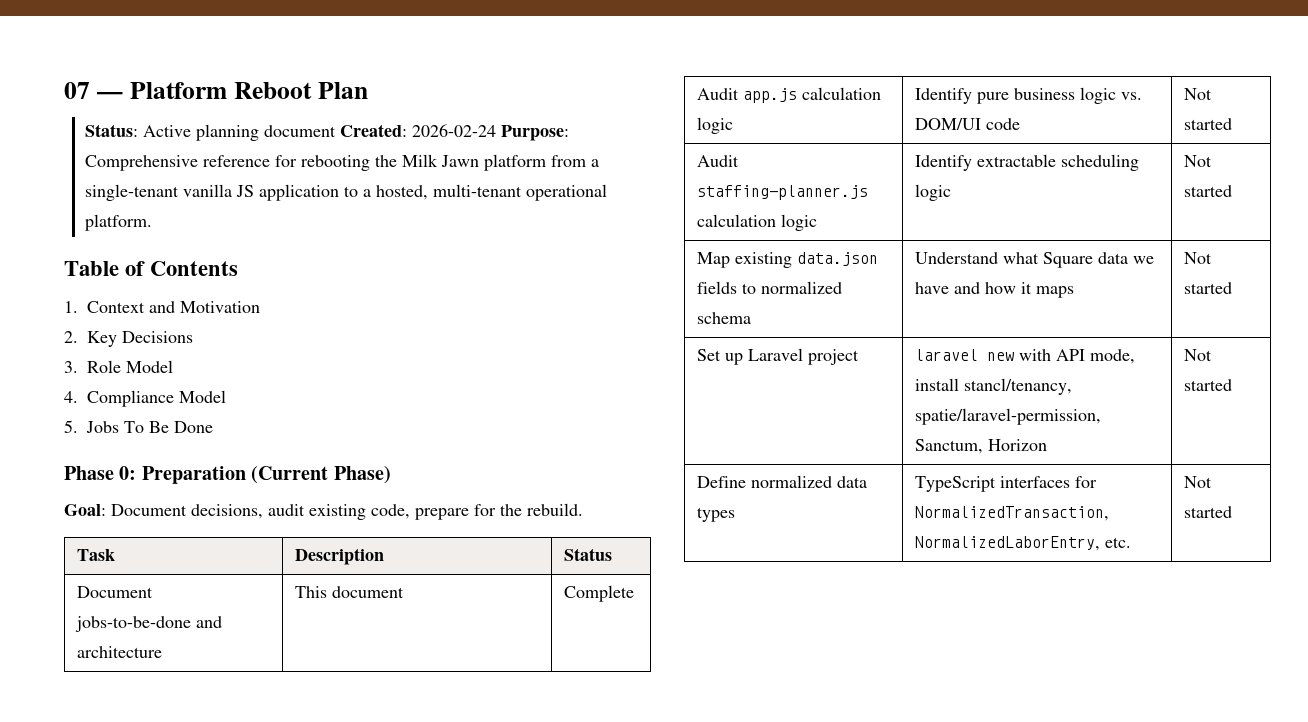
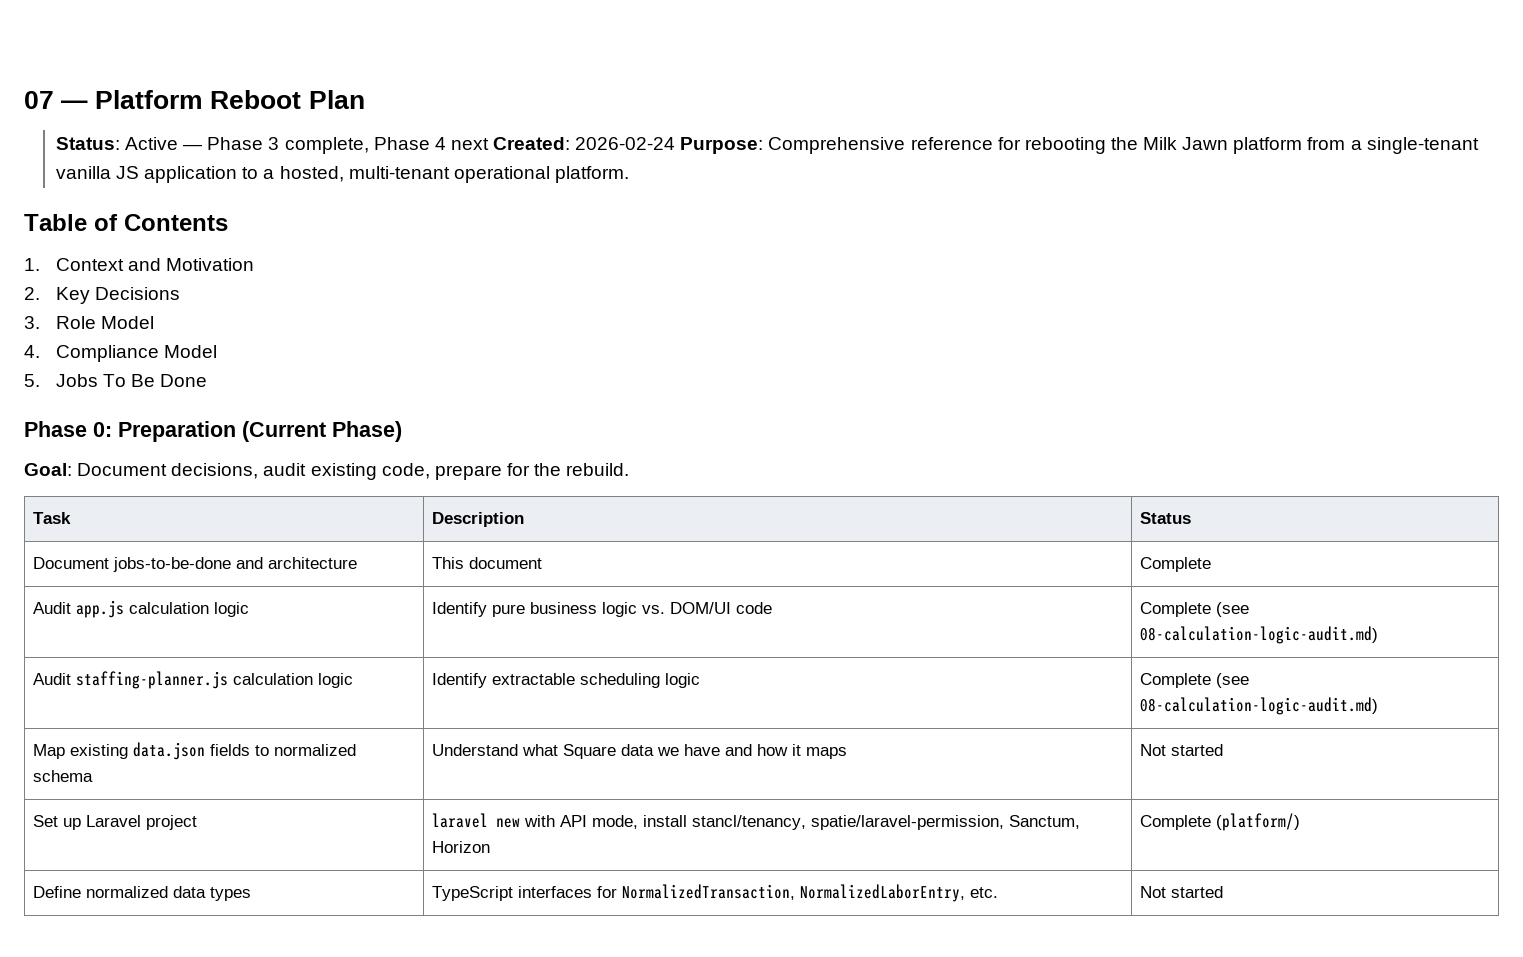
[195,124,336,141] planning document -> [183,137,489,154] — Phase 3 complete, Phase 4 next
[1184,88,1213,100] [1184,118,1233,130] Not started -> [1140,602,1250,617] [1140,626,1379,644] Complete (see 08-calculation-logic-audit.md)
[1184,155,1213,167] [1184,185,1233,197] Not started -> [1140,673,1250,688] [1140,697,1379,715] Complete (see 08-calculation-logic-audit.md)
[1184,349,1213,361] [1184,379,1233,391] Not started -> [1140,813,1301,831] Complete (platform/)

